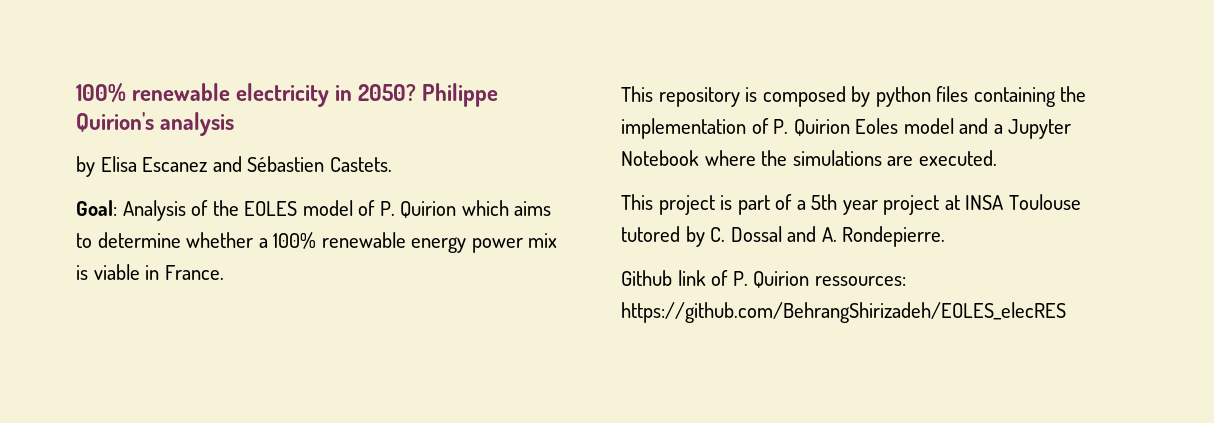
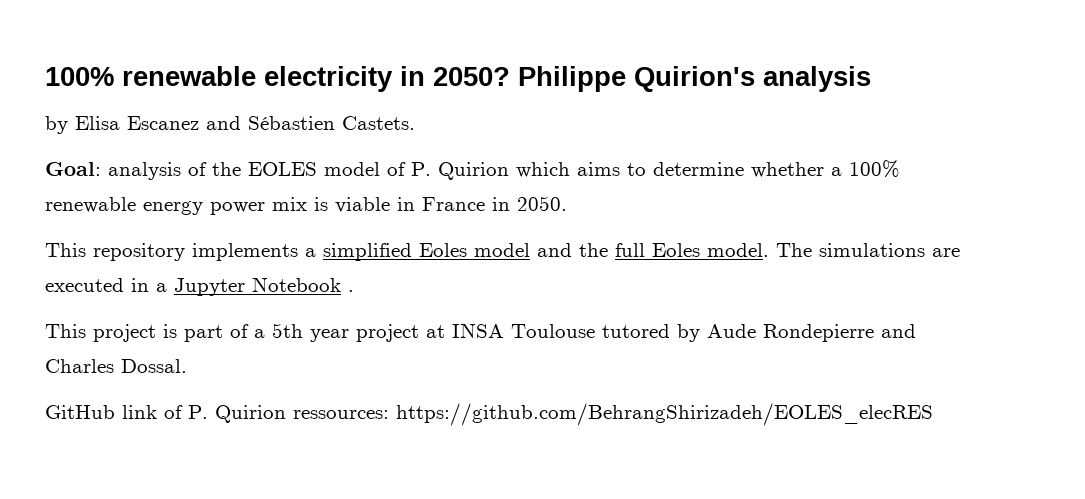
[122,200,186,221] Analysis -> [108,162,181,180] analysis
[164,265,224,280] France. -> [422,196,567,211] France in 2050.
[745,86,1087,107] [621,118,1072,139] [621,150,997,166] is composed by python files containing the implementation of P. Quirion Eoles model and a Jupyter Notebook where the simulations are executed. -> [192,243,960,261] [45,277,354,296] implements a simplified Eoles model and the full Eoles model. The simulations are executed in a Jupyter Notebook .
[710,226,946,247] [621,270,672,286] C. Dossal and A. Rondepierre. // Github -> [707,324,916,342] [45,359,187,373] [45,405,115,419] Aude Rondepierre and Charles Dossal. // GitHub

